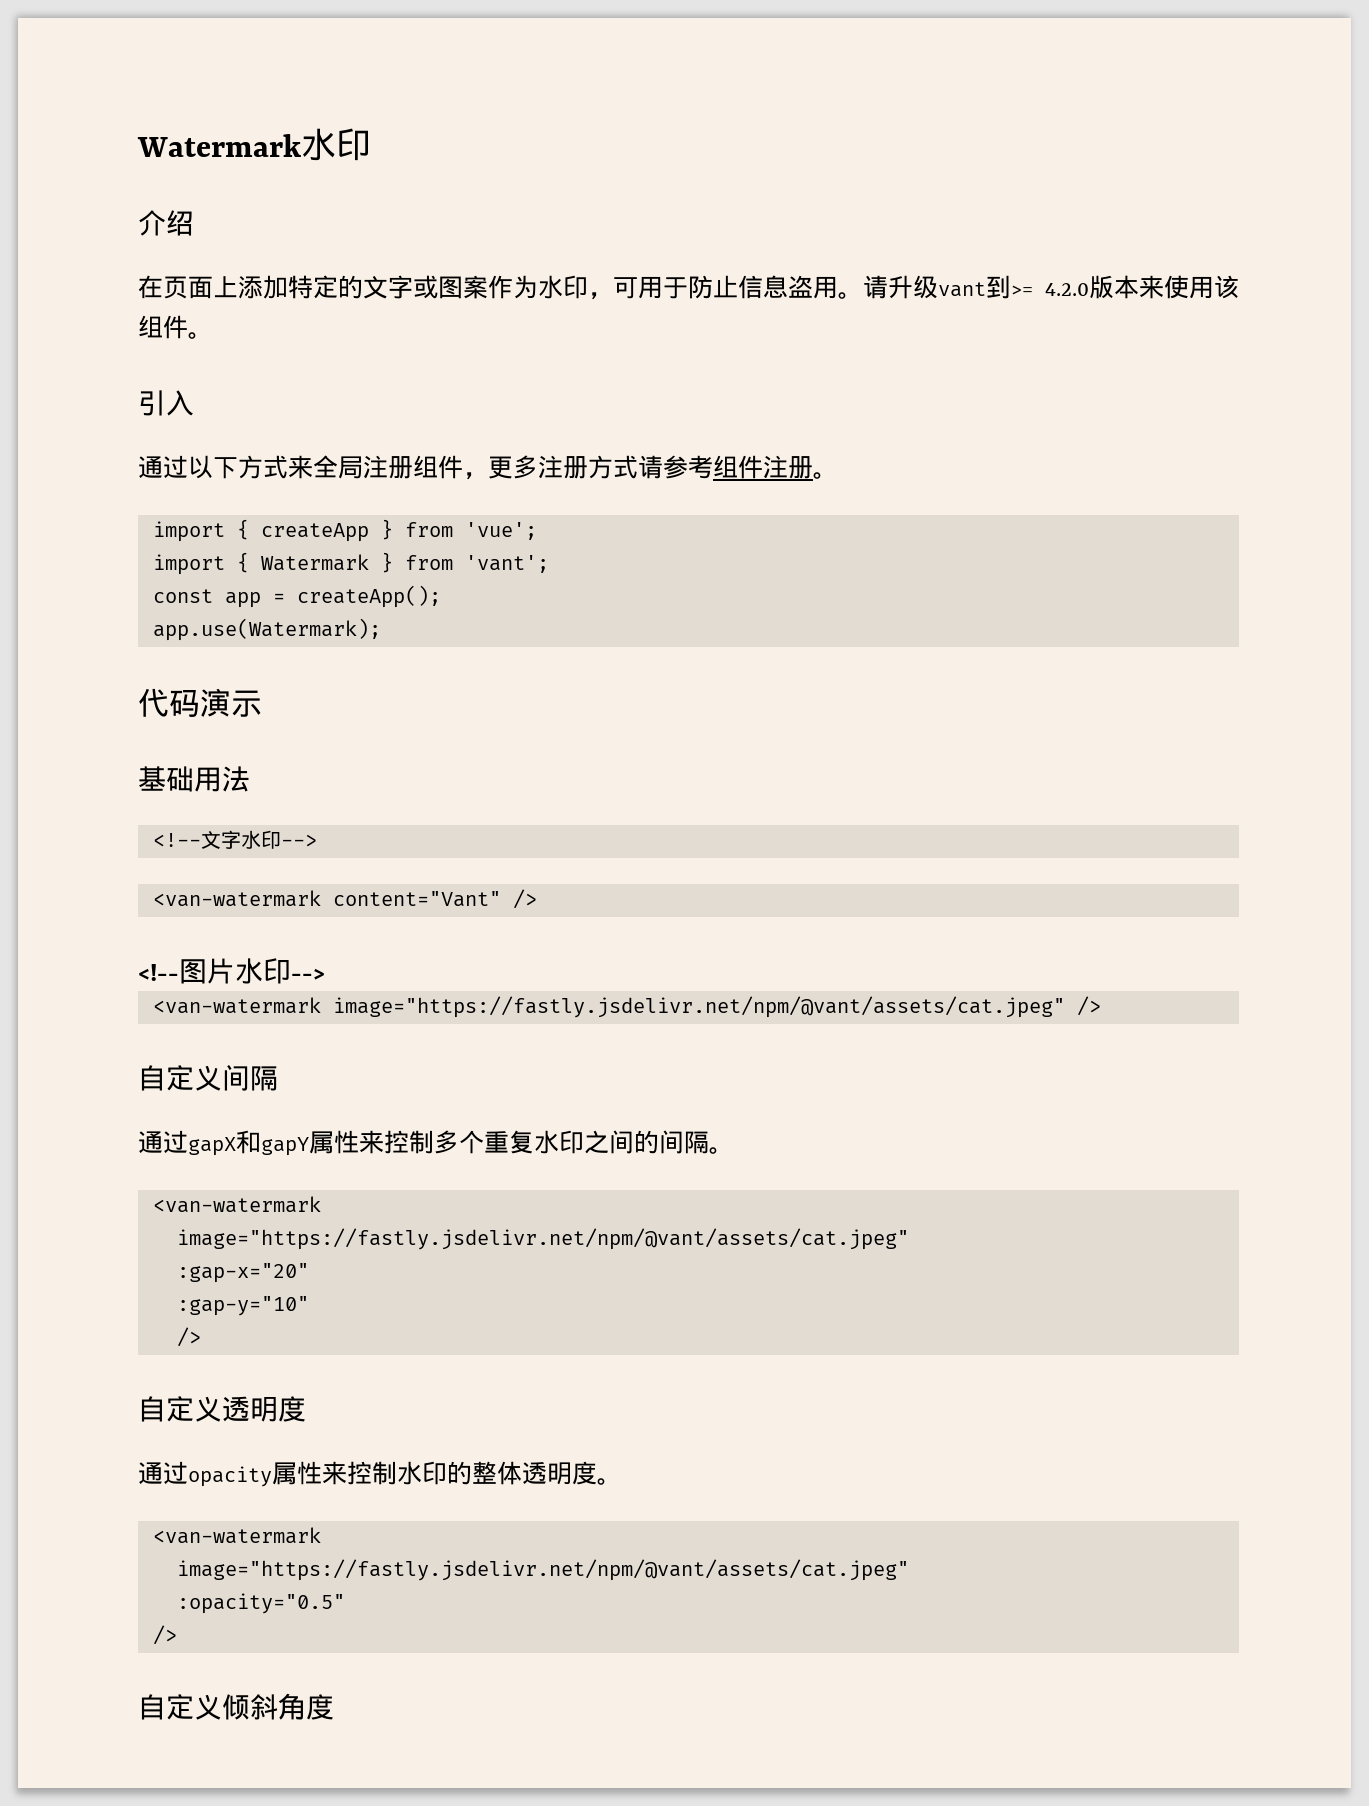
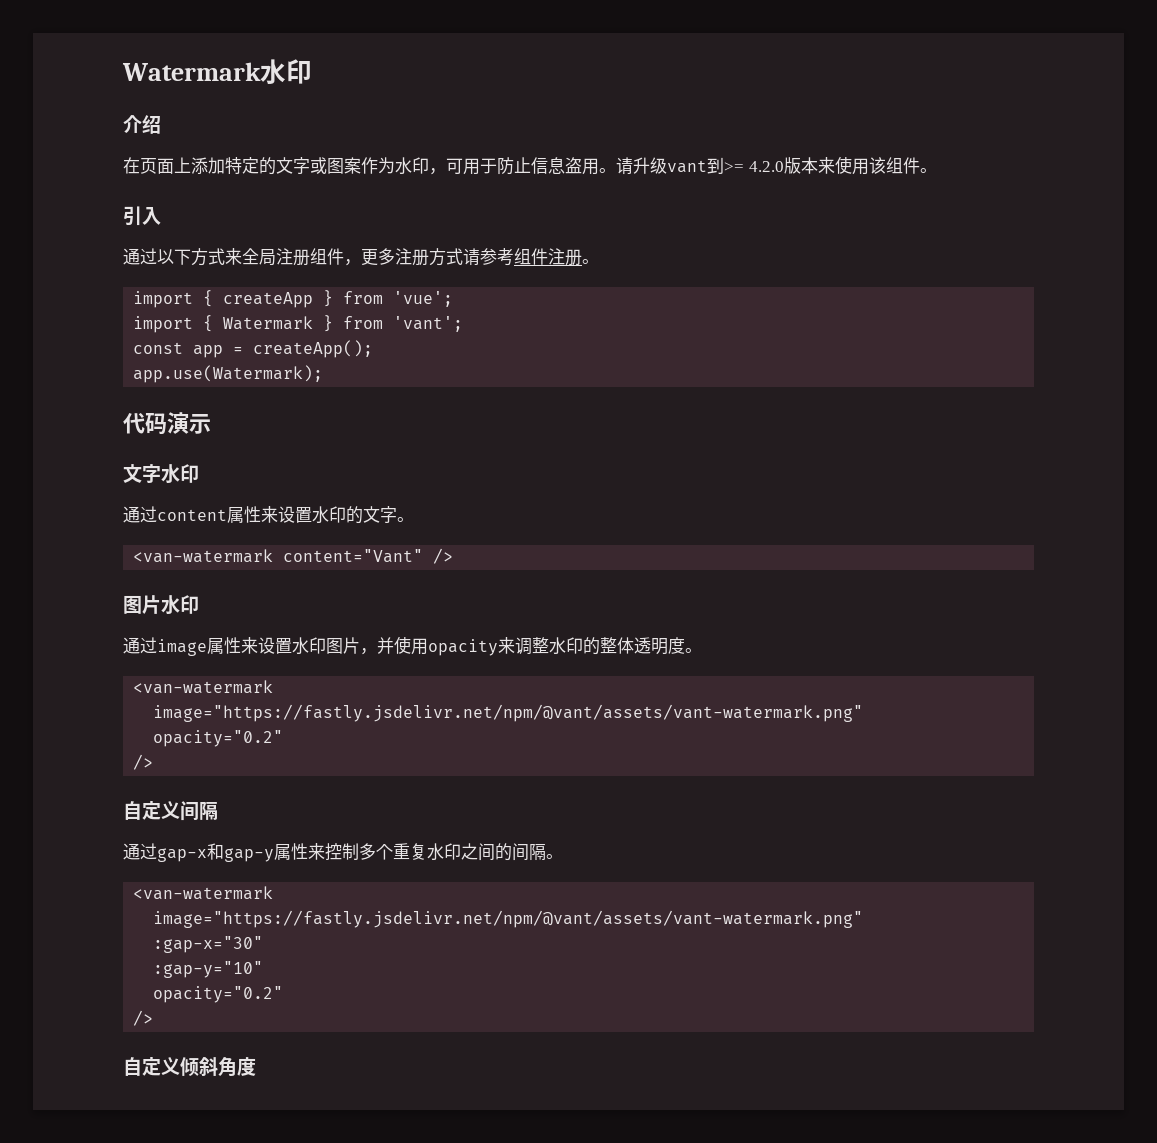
[138,766,250,792] [152,833,201,847] 基础用法 // <!-- -> (211, 424) none
[280,834,317,847] --> -> [123,506,414,524] // 通过content属性来设置水印的文字。
[138,964,179,981] <!-- -> (454, 556) none
[291,968,325,981] [152,996,1065,1018] --> // <van-watermark image="https://fastly.jsdelivr.net/npm/@vant/assets/cat.jpeg" -> [123,636,702,656] [133,680,274,694] [153,704,864,722] [153,730,284,747] // 通过image属性来设置水印图片，并使用opacity来调整水印的整体透明度。 // <van-watermark // image="https://fastly.jsdelivr.net/npm/@vant/assets/vant-watermark.png" // opacity="0.2" //
[188,1130,309,1156] gapX和gapY -> [157,843,274,862] gap-x和gap-y
[176,1228,909,1250] [176,1263,309,1283] image="https://fastly.jsdelivr.net/npm/@vant/assets/cat.jpeg" // :gap-x="20" -> [153,910,864,928] [153,936,264,953] image="https://fastly.jsdelivr.net/npm/@vant/assets/vant-watermark.png" // :gap-x="30"
[176,1327,201,1347] [138,1396,306,1422] [138,1461,622,1487] [152,1527,321,1544] [176,1559,909,1581] [176,1593,345,1614] /> // 自定义透明度 // 通过opacity属性来控制水印的整体透明度。 // <van-watermark // image="https://fastly.jsdelivr.net/npm/@vant/assets/cat.jpeg" // :opacity="0.5" -> [153,986,284,1003] opacity="0.2"

